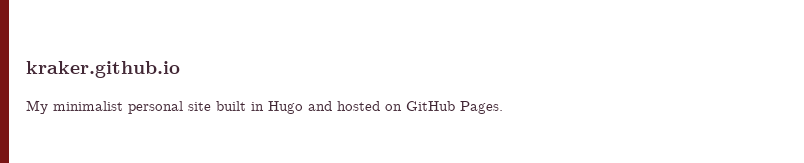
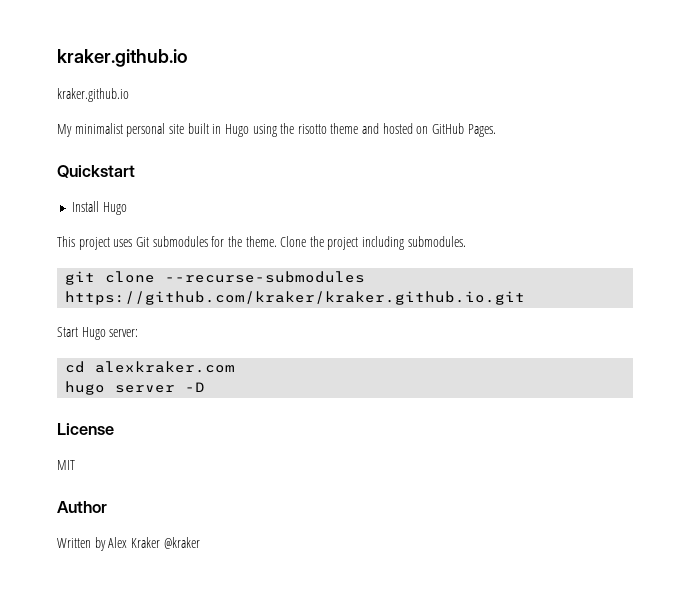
[26,61,180,78] kraker.github.io -> [57,49,188,67] [57,88,129,102] kraker.github.io // kraker.github.io
(303, 107) none -> [252,123,359,137] using the risotto theme
(503, 107) none -> [57,165,135,178] [71,201,127,215] [57,236,466,250] [65,271,366,285] [65,291,526,305] [57,327,139,340] [65,361,236,373] [65,381,206,395] [57,423,114,435] [57,460,75,470] [57,501,107,513] [57,537,200,551] // Quickstart // Install Hugo // This project uses Git submodules for the theme. Clone the project including submodules. // git clone --recurse-submodules https://github.com/kraker/kraker.github.io.git // Start Hugo server: // cd alexkraker.com // hugo server -D // License // MIT // Author // Written by Alex Kraker @kraker

